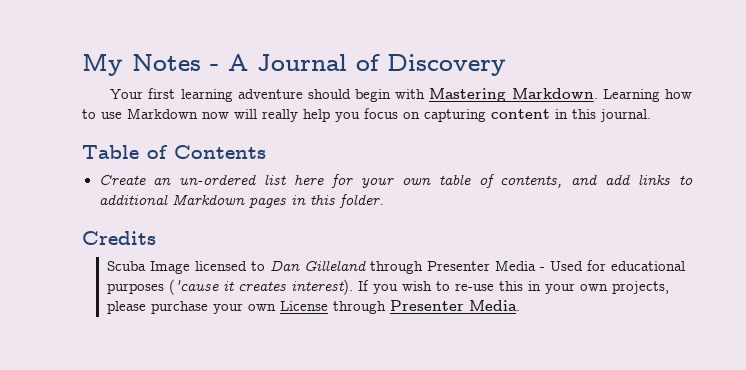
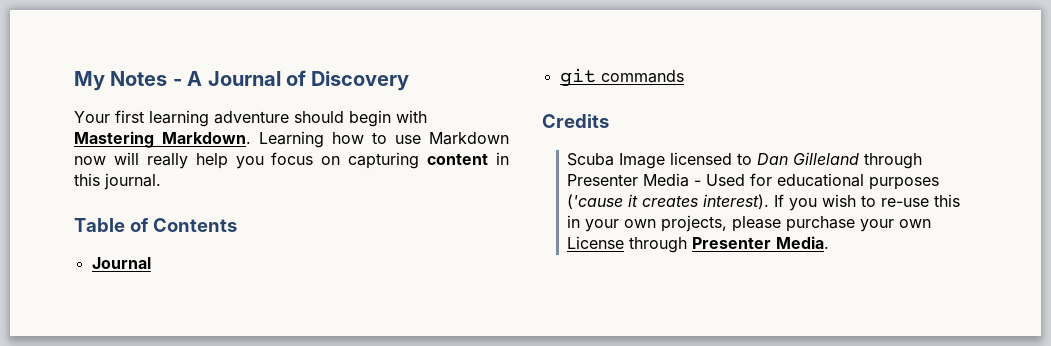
[98,174,693,188] [98,194,384,208] Create an un-ordered list here for your own table of contents, and add links to additional Markdown pages in this folder. -> [91,257,151,269] [559,68,684,87] Journal // git commands

